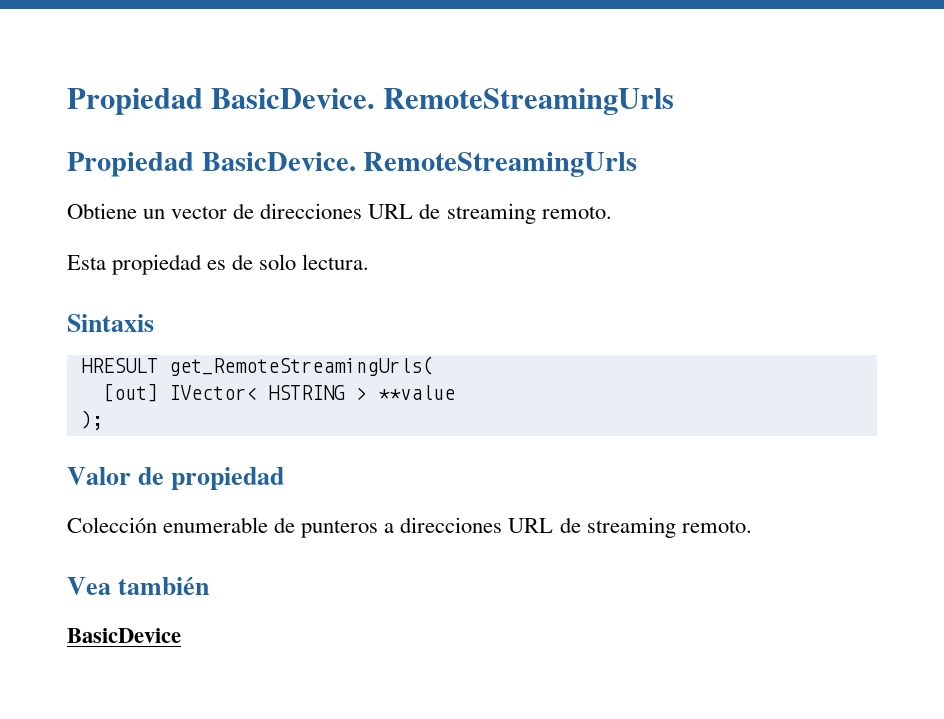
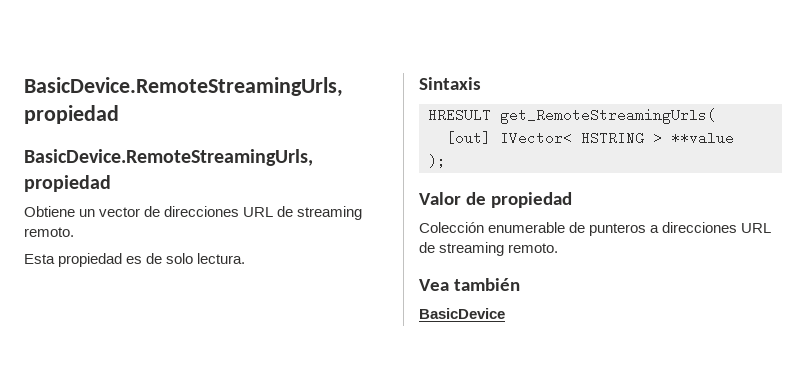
[67,88,675,115] [67,152,638,177] Propiedad BasicDevice. RemoteStreamingUrls // Propiedad BasicDevice. RemoteStreamingUrls -> [24,77,343,97] [24,105,119,124] [24,149,313,166] [24,175,111,192] BasicDevice.RemoteStreamingUrls, propiedad // BasicDevice.RemoteStreamingUrls, propiedad

